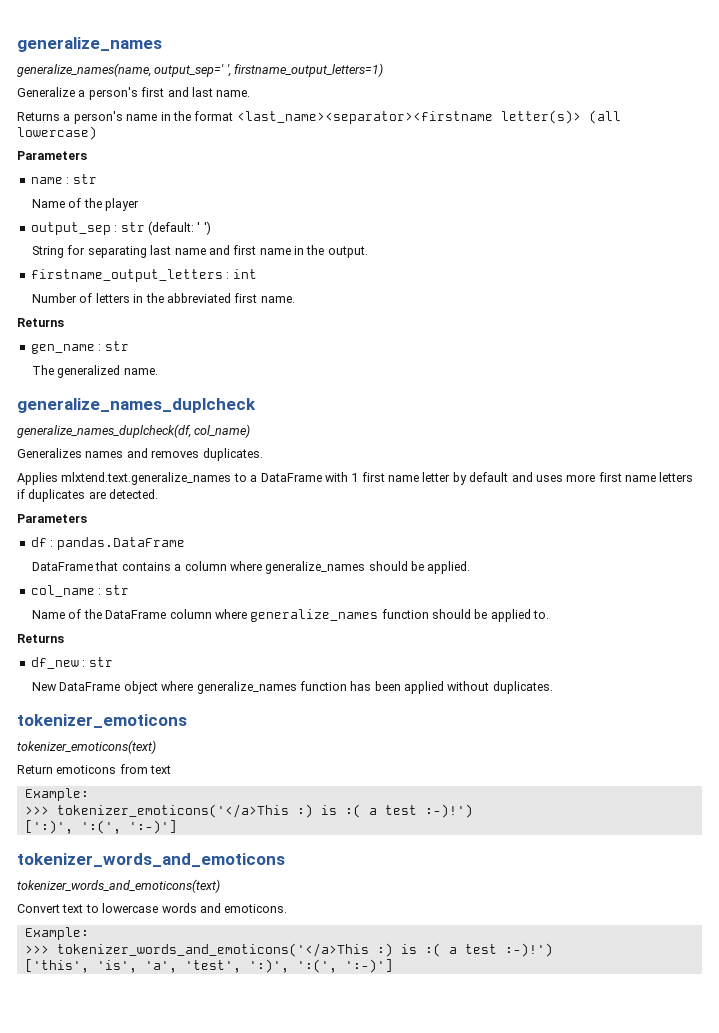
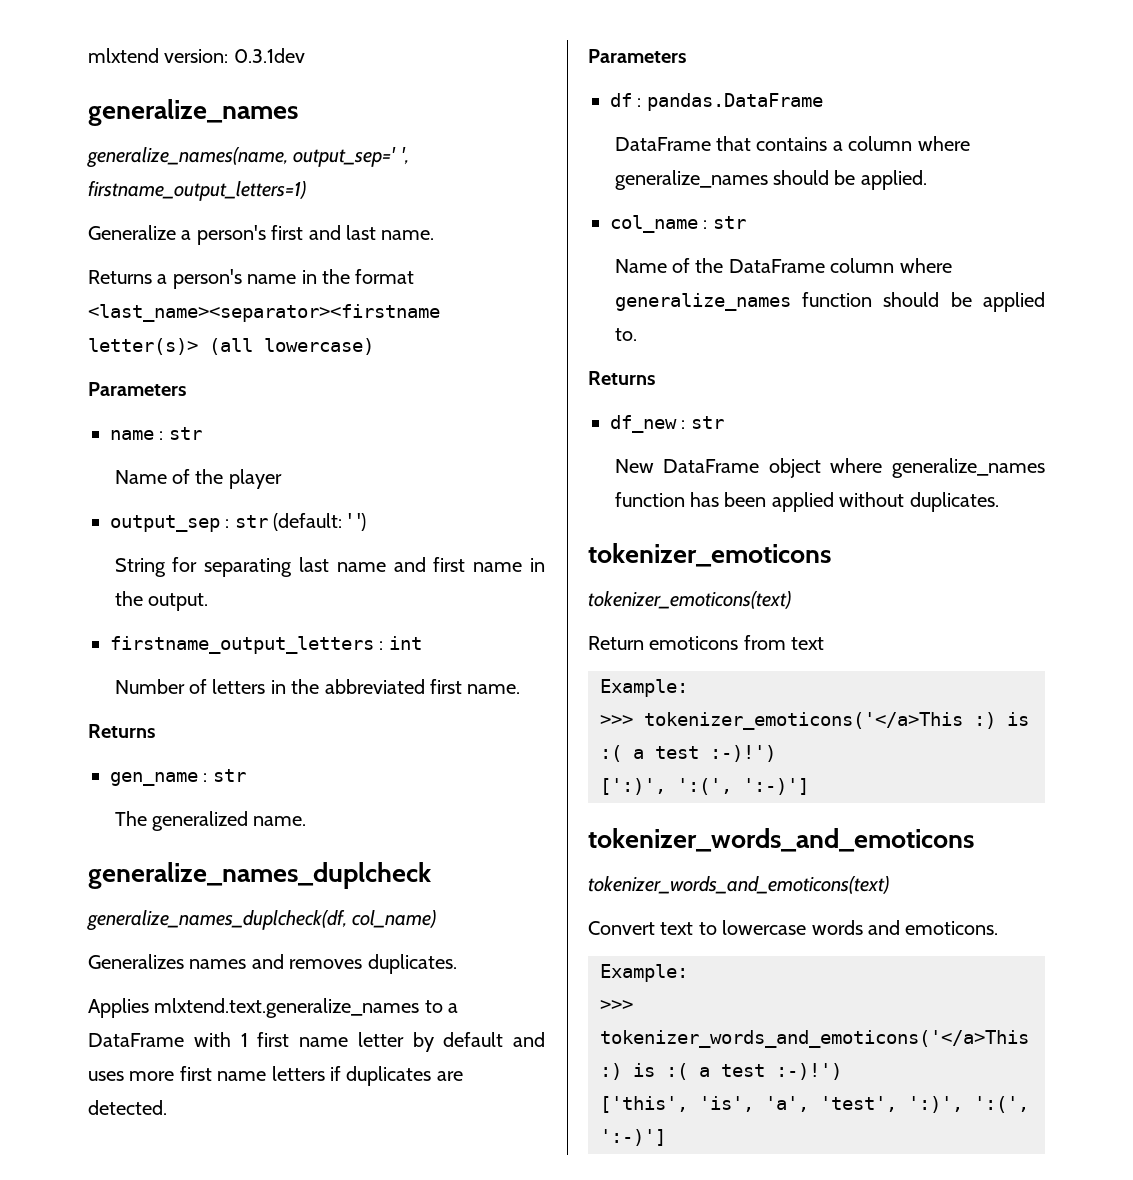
(17, 44) none -> [88,48,305,63] mlxtend version: 0.3.1dev //

